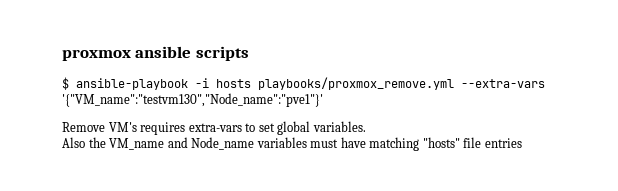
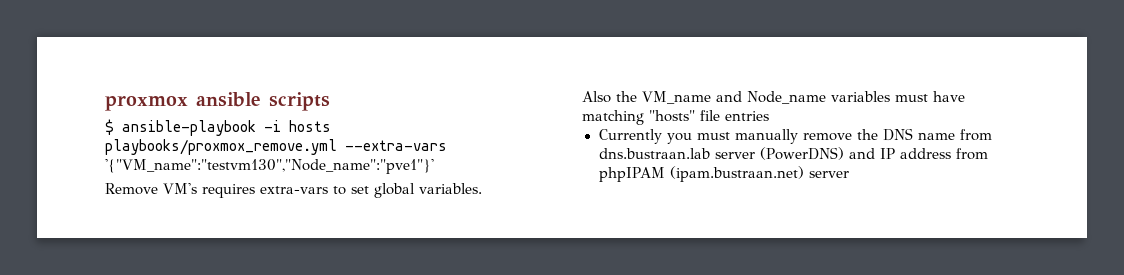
(522, 143) none -> [598,128,992,144] [598,147,988,160] [598,166,850,182] // Currently you must manually remove the DNS name from dns.bustraan.lab server (PowerDNS) and IP address from phpIPAM (ipam.bustraan.net) server

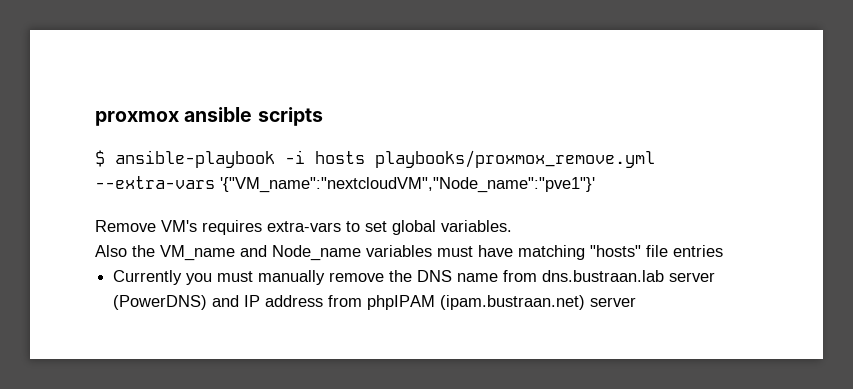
[105,159,434,174] '{"VM_name":"testvm130","Node_name":"pve1"}' -> [220,177,595,193] '{"VM_name":"nextcloudVM","Node_name":"pve1"}'

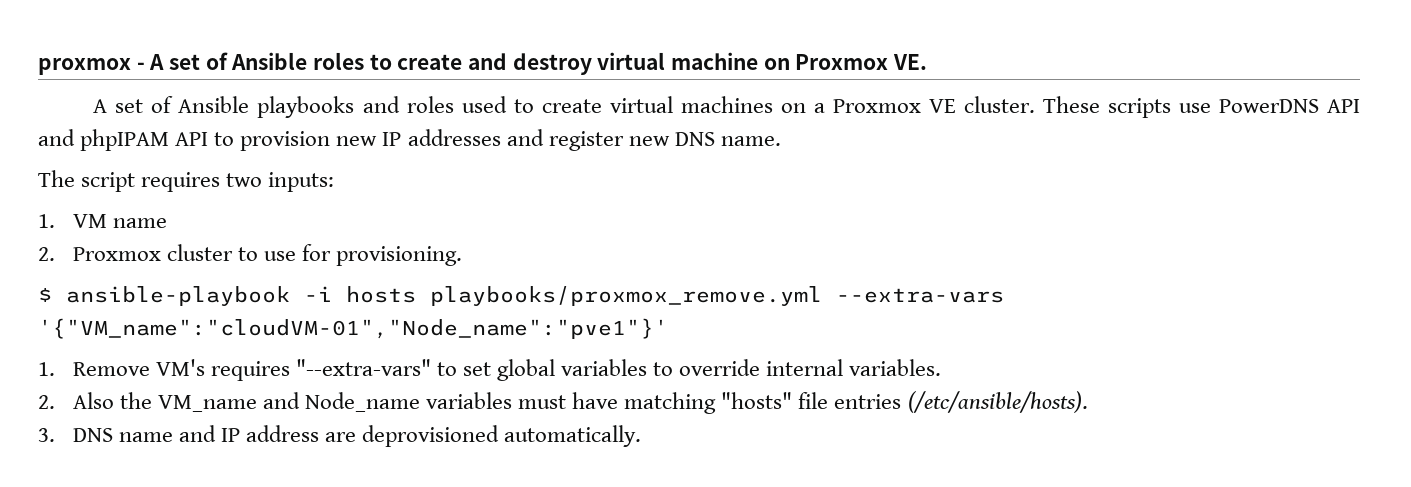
[184,107,323,126] ansible scripts -> [136,52,928,75] [93,96,1361,118] [38,129,781,151] [38,170,335,192] [38,214,167,228] [38,244,463,266] - A set of Ansible roles to create and destroy virtual machine on Proxmox VE. // A set of Ansible playbooks and roles used to create virtual machines on a Proxmox VE cluster. These scripts use PowerDNS API and phpIPAM API to provision new IP addresses and register new DNS name. // The script requires two inputs: // 1. VM name // 2. Proxmox cluster to use for provisioning.
[220,177,595,193] '{"VM_name":"nextcloudVM","Node_name":"pve1"}' // -> [38,318,668,339] [38,362,55,376] '{"VM_name":"cloudVM-01","Node_name":"pve1"}' // 1.
[267,221,341,232] extra-vars -> [295,359,431,376] "--extra-vars"
(436, 227) none -> [561,359,844,376] variables to override internal
(512, 226) none -> [38,395,55,409] 2.
[113,270,716,285] [113,295,637,310] // Currently you must manually remove the DNS name from dns.bustraan.lab server (PowerDNS) and IP address from phpIPAM (ipam.bustraan.net) server -> [907,391,1088,413] [38,425,642,447] (/etc/ansible/hosts). // 3. DNS name and IP address are deprovisioned automatically.

